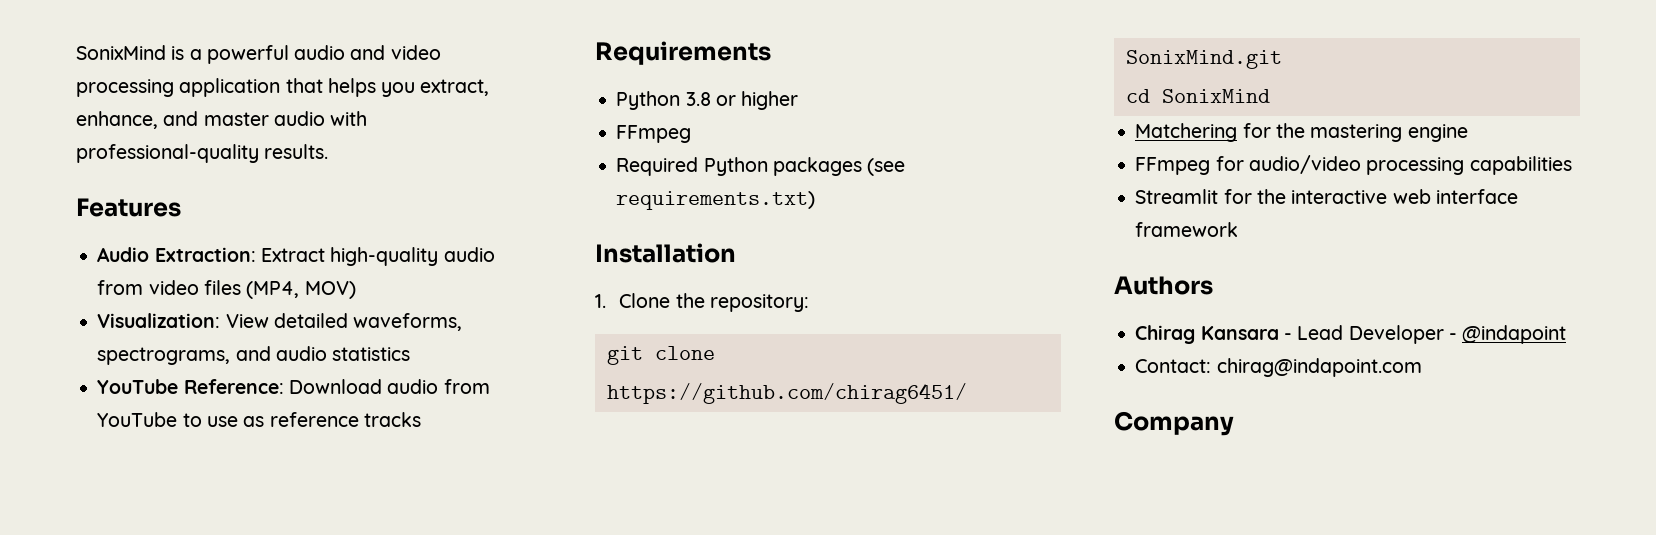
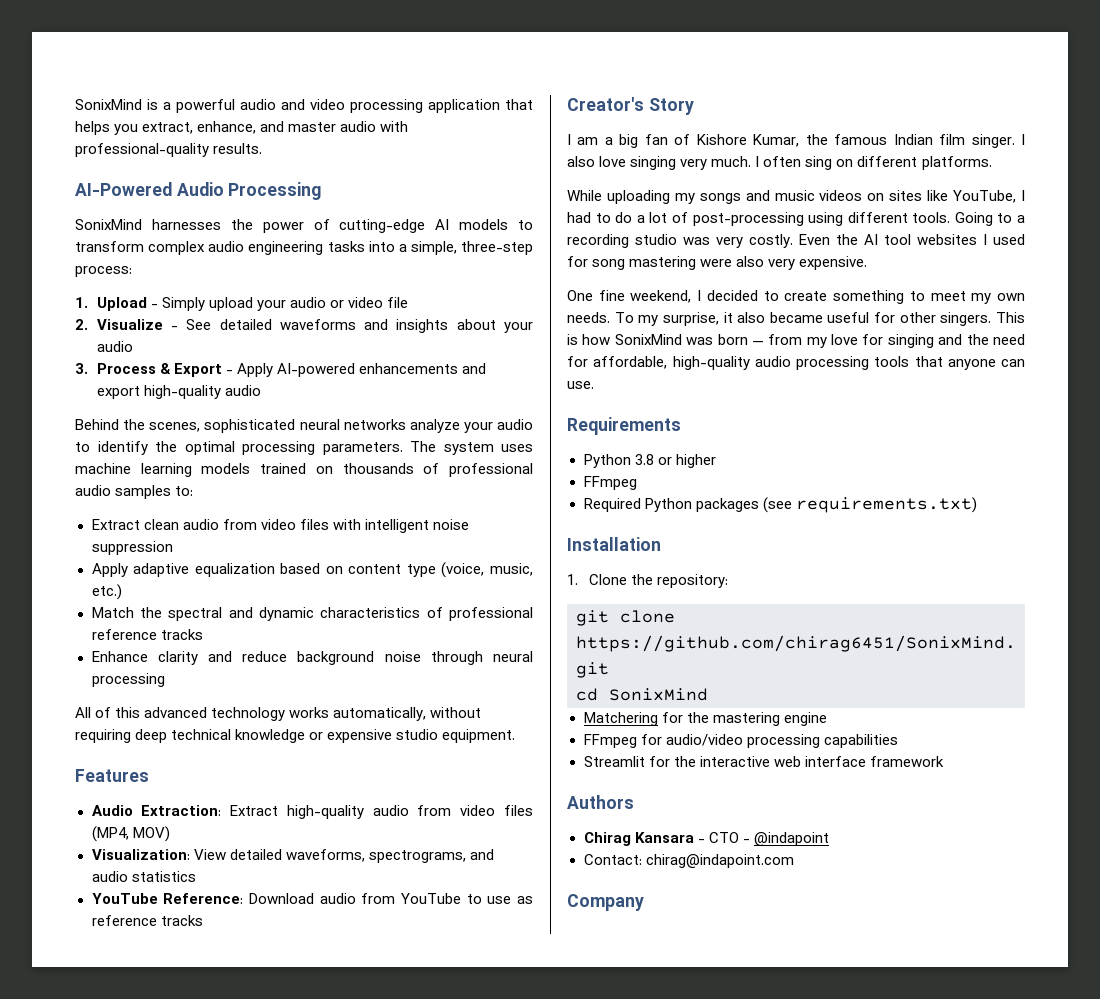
(329, 151) none -> [75,182,322,200] [75,219,533,233] [75,241,533,255] [75,266,132,277] [75,297,409,311] [75,319,534,333] [96,341,133,352] [75,363,487,377] [96,385,261,399] [75,419,533,433] [75,441,533,455] [75,463,533,477] [75,485,194,499] [91,519,469,533] [91,541,173,555] [91,562,533,578] [91,584,122,600] [91,607,534,621] [91,629,203,640] [91,651,533,665] [91,673,165,687] [75,707,482,721] [75,729,516,743] // AI-Powered Audio Processing // SonixMind harnesses the power of cutting-edge AI models to transform complex audio engineering tasks into a simple, three-step process: // 1. Upload - Simply upload your audio or video file // 2. Visualize - See detailed waveforms and insights about your audio // 3. Process & Export - Apply AI-powered enhancements and export high-quality audio // Behind the scenes, sophisticated neural networks analyze your audio to identify the optimal processing parameters. The system uses machine learning models trained on thousands of professional audio samples to: // Extract clean audio from video files with intelligent noise suppression // Apply adaptive equalization based on content type (voice, music, etc.) // Match the spectral and dynamic characteristics of professional reference tracks // Enhance clarity and reduce background noise through neural processing // All of this advanced technology works automatically, without requiring deep technical knowledge or expensive studio equipment.
(421, 419) none -> [567,97,694,115] [567,134,1025,148] [567,156,992,170] [567,190,1025,204] [567,212,1025,226] [567,234,1025,248] [567,256,868,270] [567,290,1025,304] [567,312,1025,326] [567,334,1025,348] [567,356,1025,370] [567,381,594,389] // Creator's Story // I am a big fan of Kishore Kumar, the famous Indian film singer. I also love singing very much. I often sing on different platforms. // While uploading my songs and music videos on sites like YouTube, I had to do a lot of post-processing using different tools. Going to a recording studio was very costly. Even the AI tool websites I used for song mastering were also very expensive. // One fine weekend, I decided to create something to meet my own needs. To my surprise, it also became useful for other singers. This is how SonixMind was born — from my love for singing and the need for affordable, high-quality audio processing tools that anyone can use.
[1297,325,1444,344] Lead Developer -> [708,832,739,843] CTO

